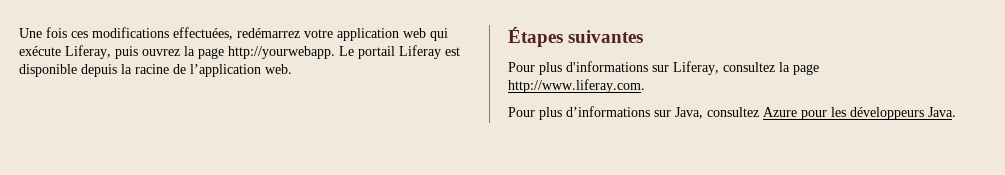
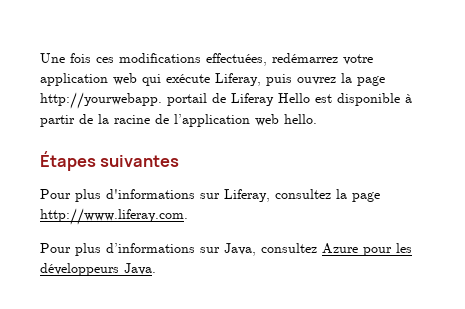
[339,45,460,59] [19,64,117,77] Le portail Liferay est disponible depuis -> [167,93,412,106] [40,114,93,127] portail de Liferay Hello est disponible à partir de
[265,64,292,74] web. -> [255,114,317,126] web hello.

